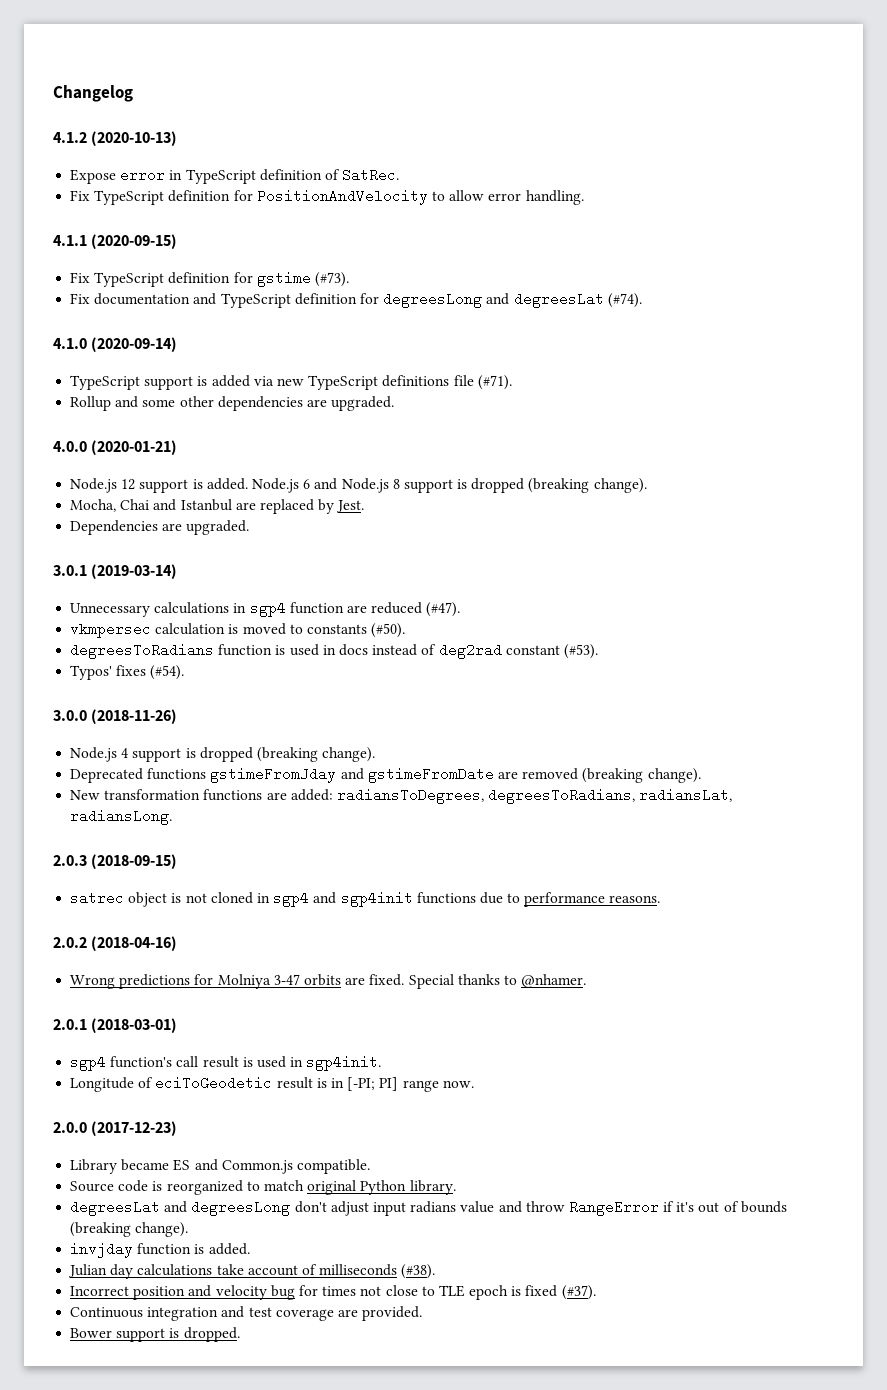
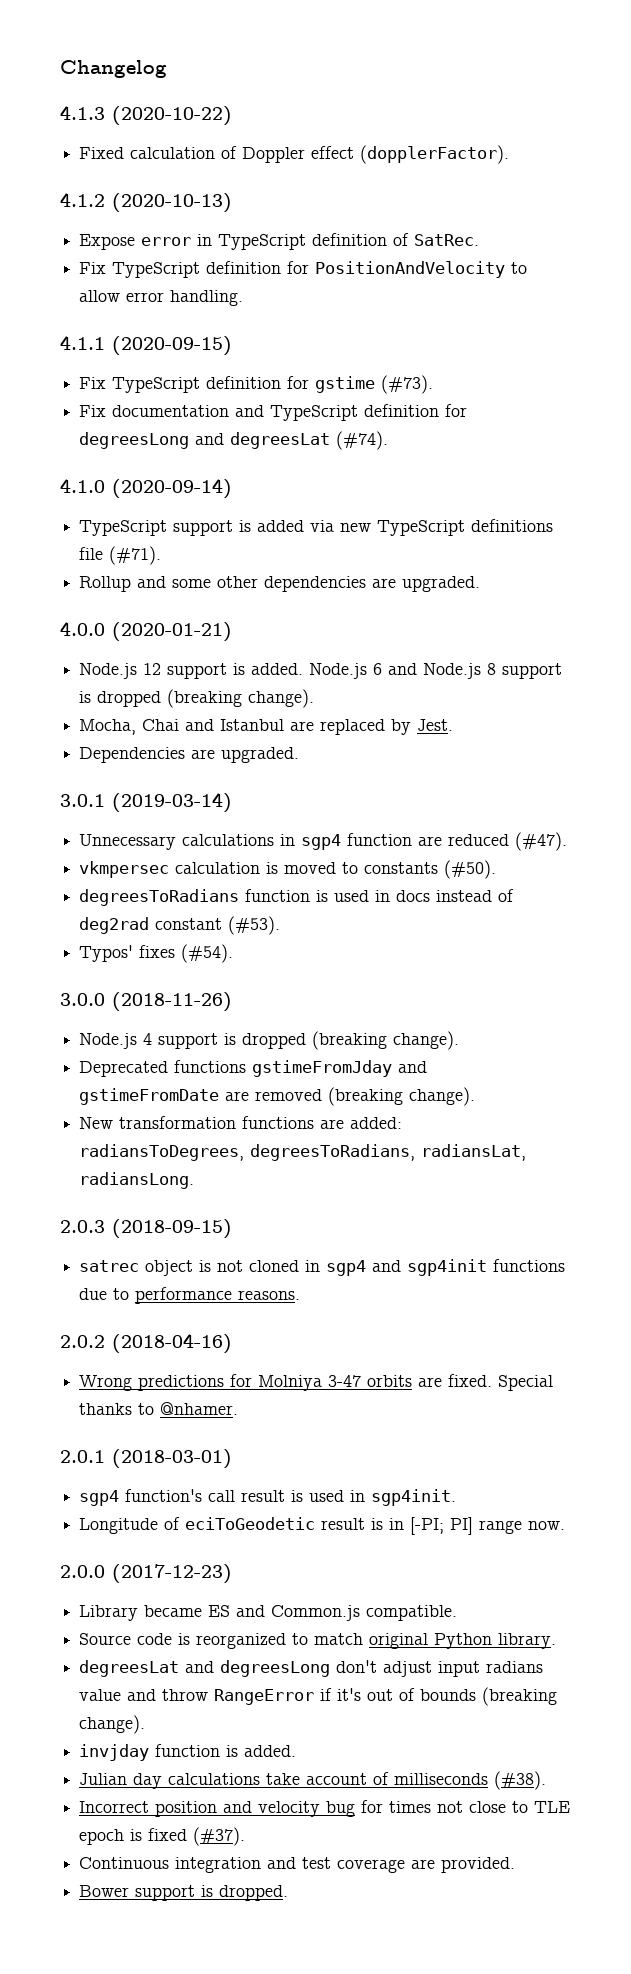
(133, 93) none -> [60,105,232,126] [79,145,510,164] // 4.1.3 (2020-10-22) // Fixed calculation of Doppler effect (dopplerFactor).

